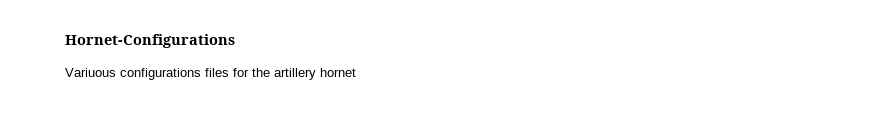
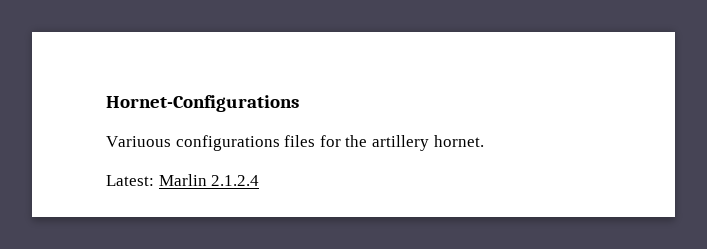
[320,68,356,77] hornet -> [433,135,484,147] [106,174,260,186] hornet. // Latest: Marlin 2.1.2.4

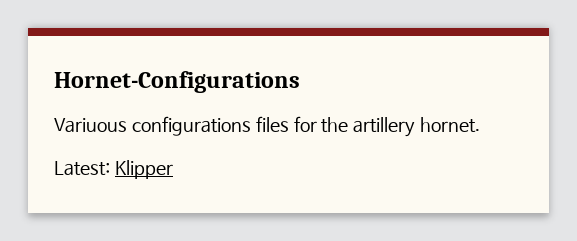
[158,174,260,186] Marlin 2.1.2.4 -> [114,160,173,179] Klipper

